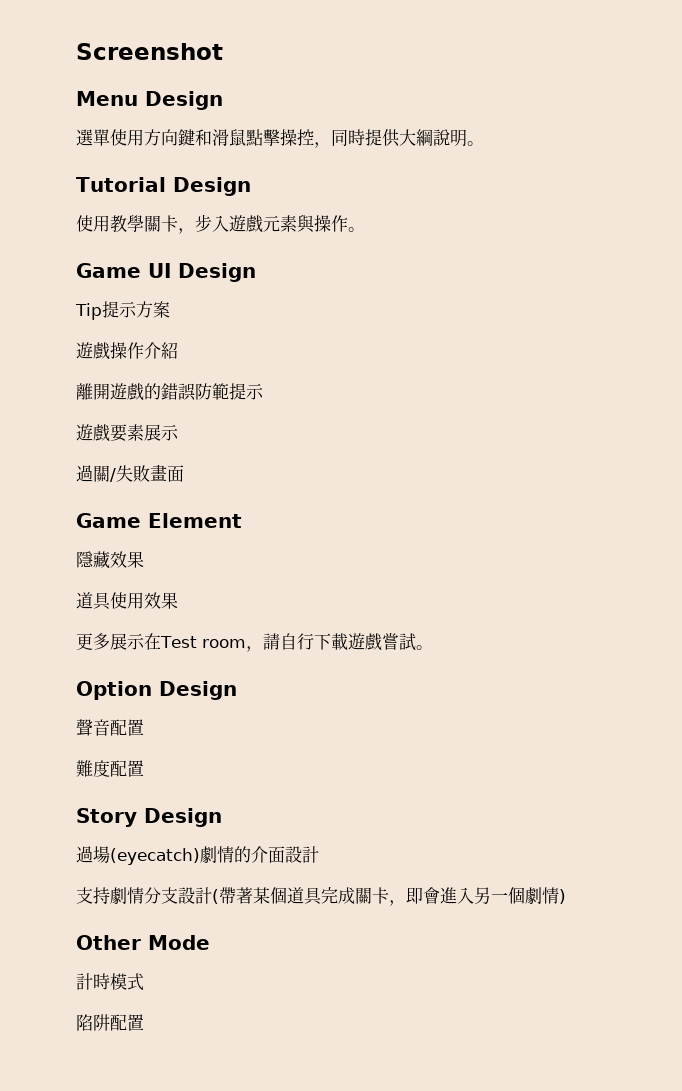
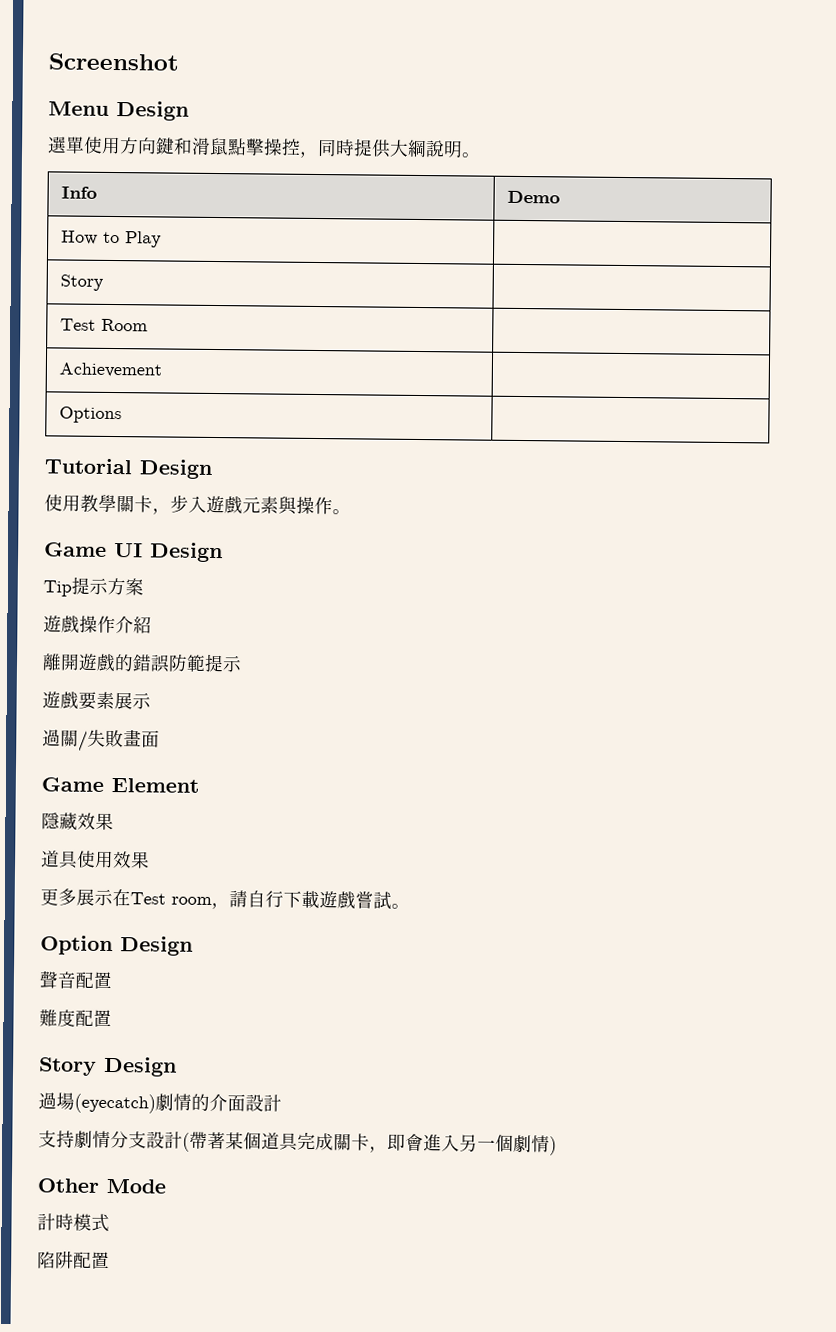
(484, 143) none -> [60,186,97,199] [506,190,560,204] [60,230,162,248] [59,274,104,291] [59,318,148,332] [58,362,162,378] [58,406,122,424] // Info | Demo // How to Play | // Story | // Test Room | // Achievement | // Options |

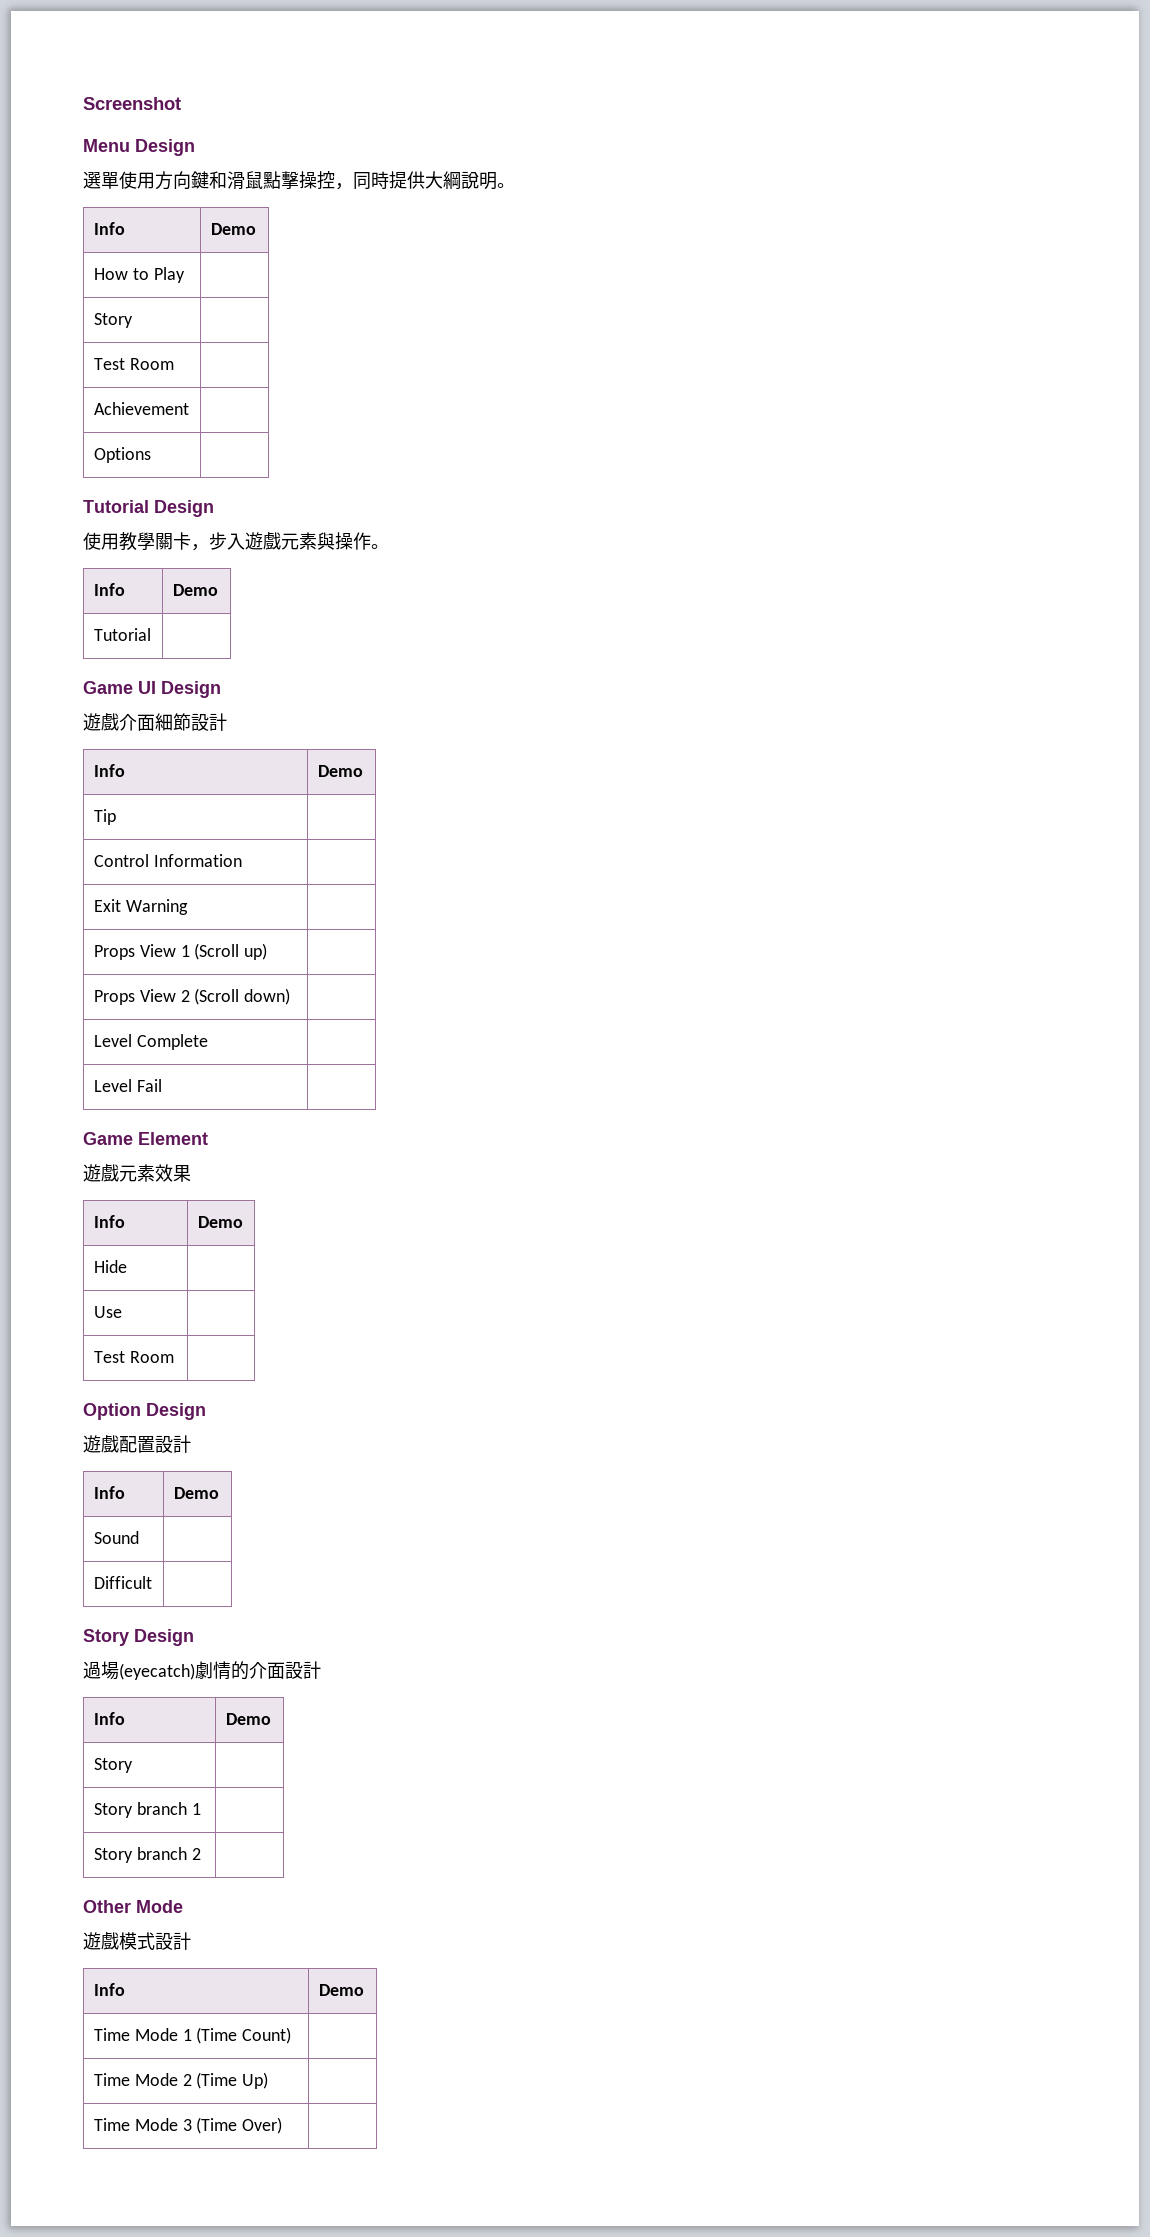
(351, 512) none -> [93,583,125,596] [172,584,218,596] [93,628,151,641] // Info | Demo // Tutorial |
[43,576,144,597] [43,615,152,634] [42,653,242,673] [42,691,151,710] [42,729,160,752] Tip提示方案 // 遊戲操作介紹 // 離開遊戲的錯誤防範提示 // 遊戲要素展示 // 過關/失敗畫面 -> [83,713,227,731] [93,764,125,777] [317,765,363,777] [93,809,116,825] [93,854,242,867] [93,899,188,915] [93,943,268,960] [93,988,291,1005] [93,1034,208,1050] [93,1079,162,1092] 遊戲介面細節設計 // Info | Demo // Tip | // Control Information | // Exit Warning | // Props View 1 (Scroll up) | // Props View 2 (Scroll down) | // Level Complete | // Level Fail |
[41,812,114,831] [41,850,150,869] [40,888,410,910] 隱藏效果 // 道具使用效果 // 更多展示在Test room，請自行下載遊戲嘗試。 -> [83,1164,191,1182] [93,1215,125,1228] [197,1216,243,1228] [93,1260,127,1273] [93,1306,122,1318] [93,1351,174,1363] 遊戲元素效果 // Info | Demo // Hide | // Use | // Test Room |
[39,970,112,990] [39,1009,112,1028] 聲音配置 // 難度配置 -> [83,1435,191,1453] [93,1486,125,1499] [173,1487,219,1499] [93,1531,139,1544] [93,1576,152,1589] 遊戲配置設計 // Info | Demo // Sound | // Difficult |
[38,1130,557,1156] // 支持劇情分支設計(帶著某個道具完成關卡，即會進入另一個劇情) -> [93,1712,125,1725] [225,1713,271,1725] [93,1758,133,1773] [93,1802,201,1818] [93,1847,201,1863] // Info | Demo // Story | // Story branch 1 | // Story branch 2 |
[37,1213,74,1231] 計時 -> [83,1932,119,1950] 遊戲
[37,1250,110,1270] // 陷阱配置 -> [155,1932,191,1950] [93,1983,125,1996] [318,1984,364,1996] [93,2027,292,2044] [93,2072,269,2089] [93,2117,283,2134] 設計 // Info | Demo // Time Mode 1 (Time Count) | // Time Mode 2 (Time Up) | // Time Mode 3 (Time Over) |

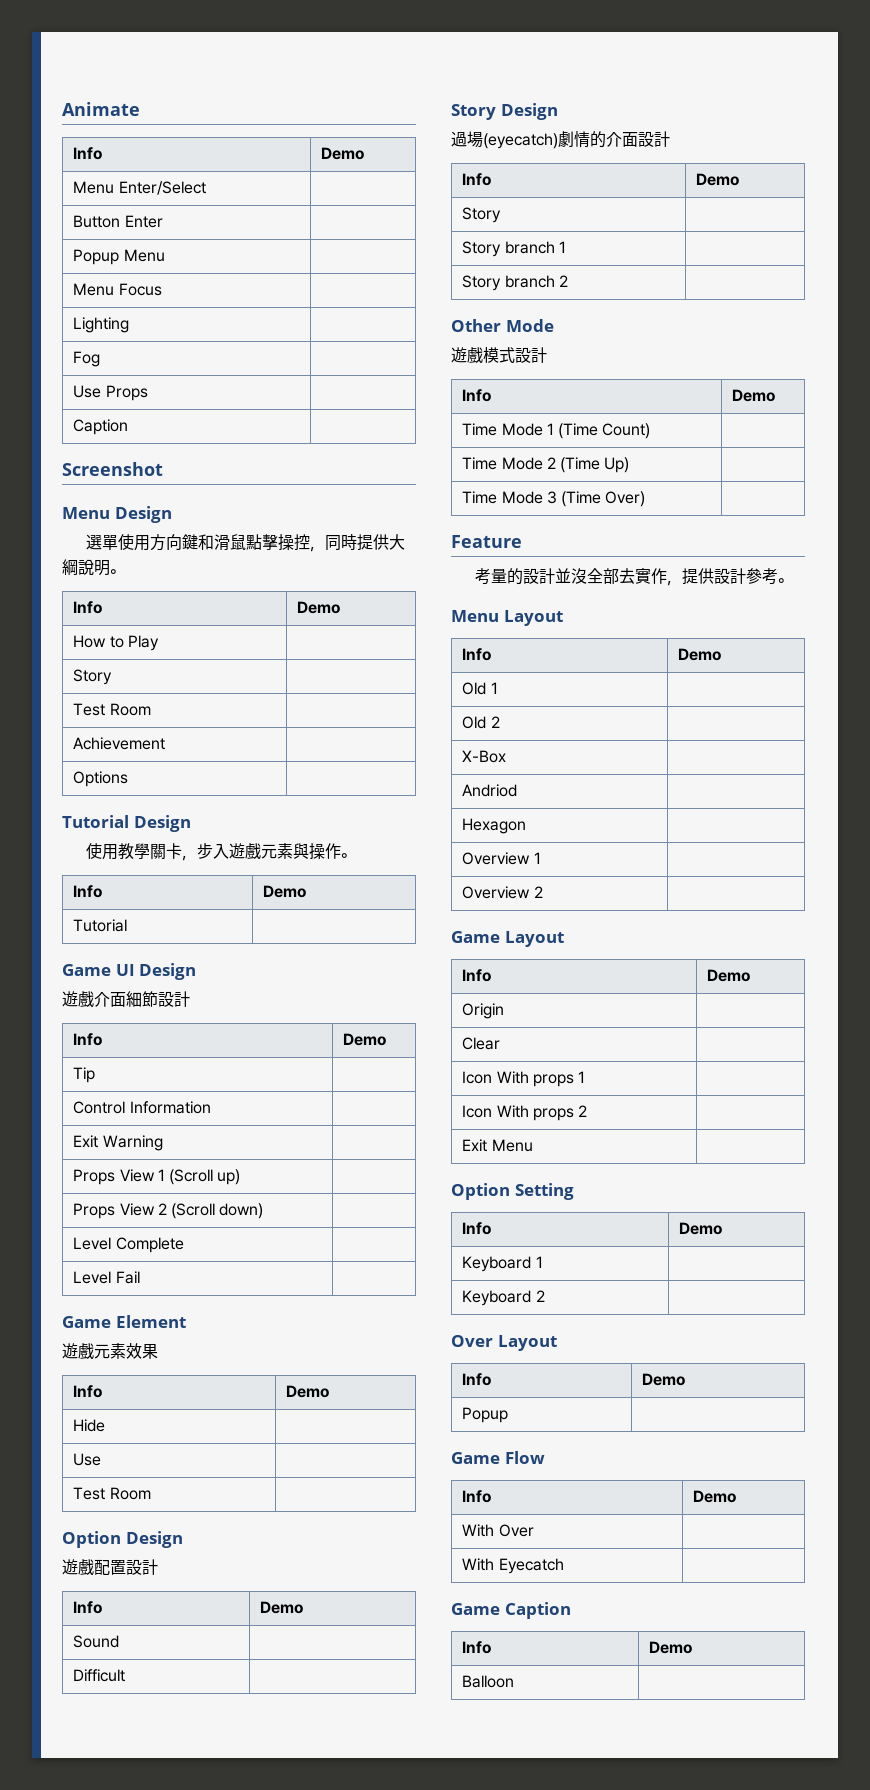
(83, 103) none -> [62,102,140,116] [73,147,103,160] [321,147,365,160] [73,181,206,195] [73,215,163,228] [73,249,165,265] [73,283,162,296] [73,317,130,333] [73,351,101,367] [73,385,148,401] [73,419,129,435] Animate // Info | Demo // Menu Enter/Select | // Button Enter | // Popup Menu | // Menu Focus | // Lighting | // Fog | // Use Props | // Caption | //
(283, 2125) none -> [451,535,522,548] [474,568,793,586] [451,610,563,626] [462,648,492,661] [678,648,722,661] [462,682,498,695] [462,716,500,729] [462,750,507,763] [462,784,518,797] [462,818,527,834] [462,852,541,865] [462,886,543,899] [451,931,564,947] [462,969,492,982] [707,969,751,982] [462,1003,505,1019] [462,1037,501,1050] [462,1071,586,1087] [462,1105,588,1121] [462,1139,533,1152] [451,1183,574,1200] [462,1222,492,1235] [679,1222,723,1235] [462,1256,543,1272] [462,1290,545,1306] [451,1335,557,1351] [462,1373,492,1386] [642,1373,686,1386] [462,1407,509,1423] [451,1451,545,1464] [462,1490,492,1503] [693,1490,737,1503] [462,1524,534,1537] [462,1558,564,1574] [451,1602,571,1619] [462,1641,492,1654] [649,1641,693,1654] [462,1675,515,1688] // Feature // 考量的設計並沒全部去實作，提供設計參考。 // Menu Layout // Info | Demo // Old 1 | // Old 2 | // X-Box | // Andriod | // Hexagon | // Overview 1 | // Overview 2 | // Game Layout // Info | Demo // Origin | // Clear | // Icon With props 1 | // Icon With props 2 | // Exit Menu | // Option Setting // Info | Demo // Keyboard 1 | // Keyboard 2 | // Over Layout // Info | Demo // Popup | // Game Flow // Info | Demo // With Over | // With Eyecatch | // Game Caption // Info | Demo // Balloon |

